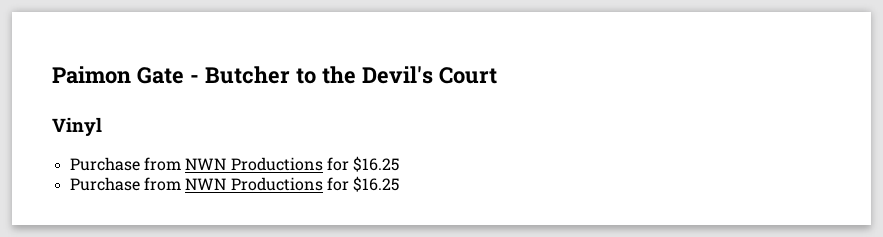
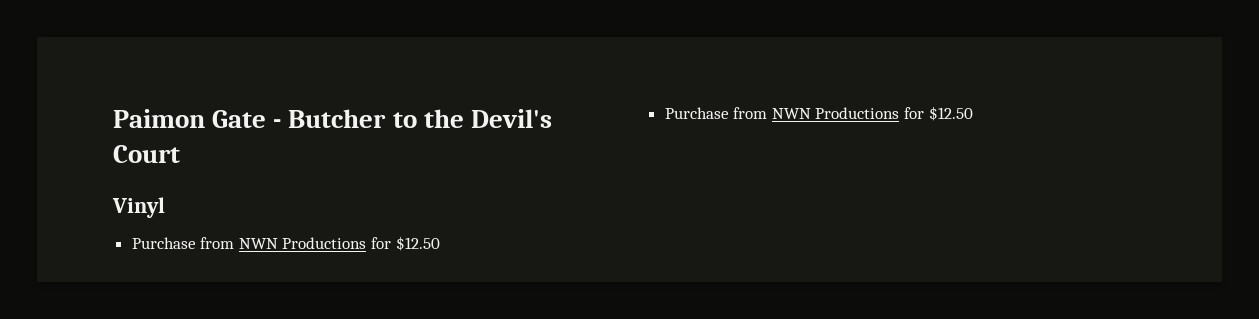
[353,156,400,172] [69,176,400,192] $16.25 // Purchase from NWN Productions for $16.25 -> [395,236,440,251] [664,106,973,121] $12.50 // Purchase from NWN Productions for $12.50

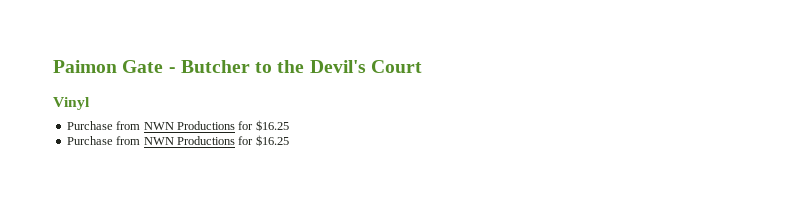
[395,236,440,251] [664,106,973,121] $12.50 // Purchase from NWN Productions for $12.50 -> [255,120,289,131] [66,135,289,146] $16.25 // Purchase from NWN Productions for $16.25

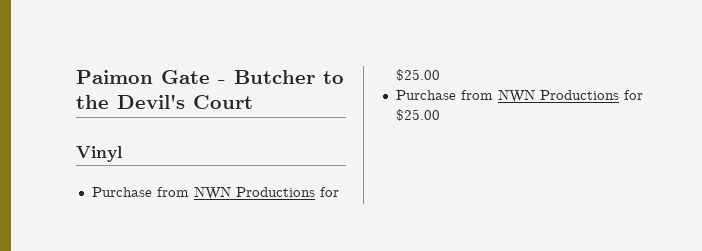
[255,120,289,131] [66,135,289,146] $16.25 // Purchase from NWN Productions for $16.25 -> [395,69,440,81] [395,89,643,103] [395,109,440,121] $25.00 // Purchase from NWN Productions for $25.00

